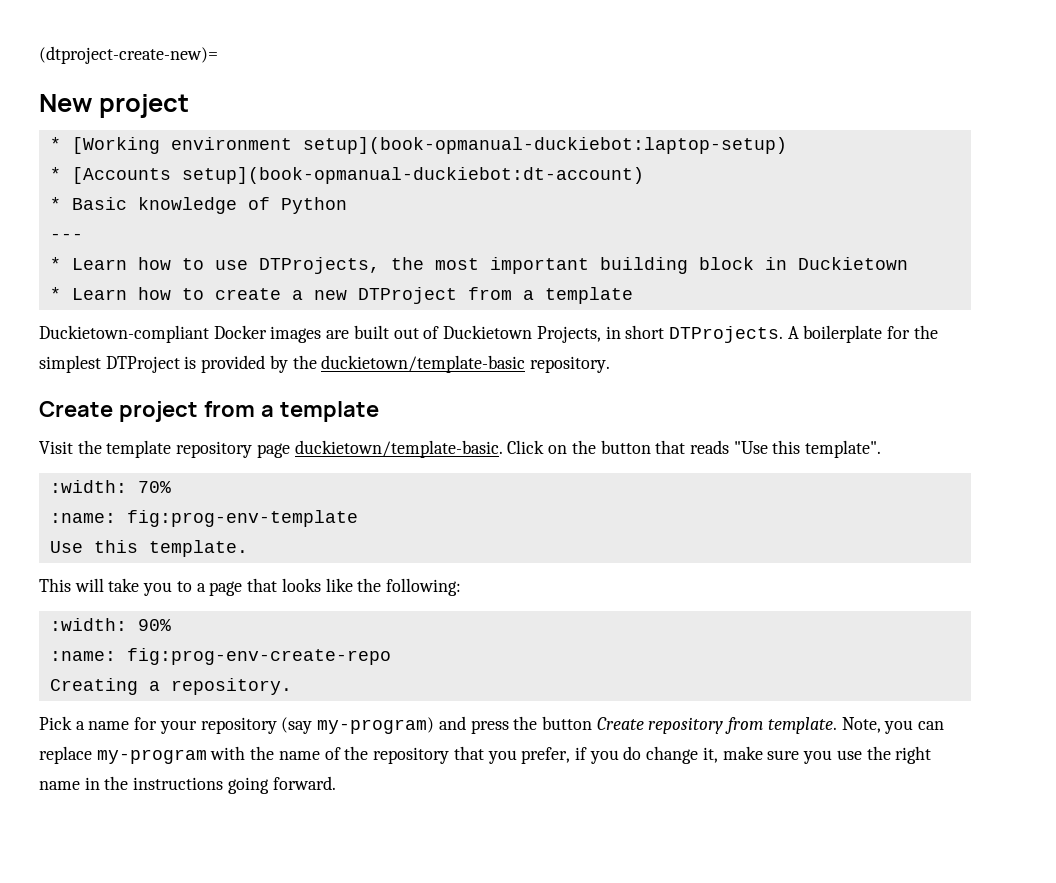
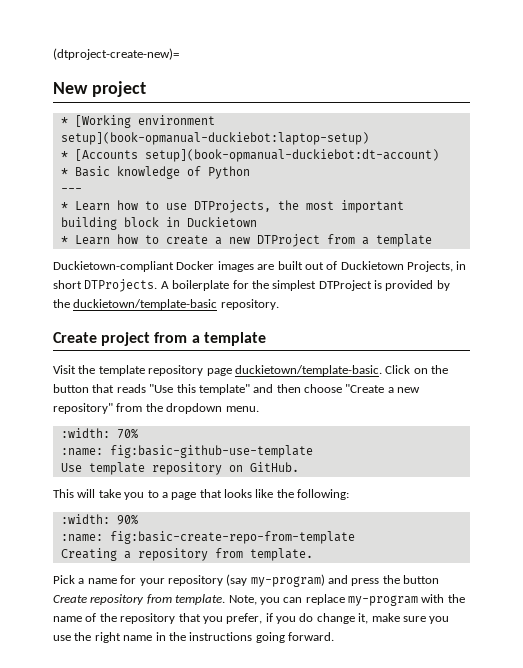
[805,440,882,458] template". -> [198,384,421,395] [53,403,259,414] template" and then choose "Create a new repository" from the dropdown menu.
[126,510,358,527] fig:prog-env-template -> [109,445,313,458] fig:basic-github-use-template
[93,540,248,557] this template. -> [88,462,299,475] template repository on GitHub.
[126,648,391,665] fig:prog-env-create-repo -> [109,531,355,544] fig:basic-create-repo-from-template
[170,678,292,695] repository. -> [137,548,313,561] repository from template.

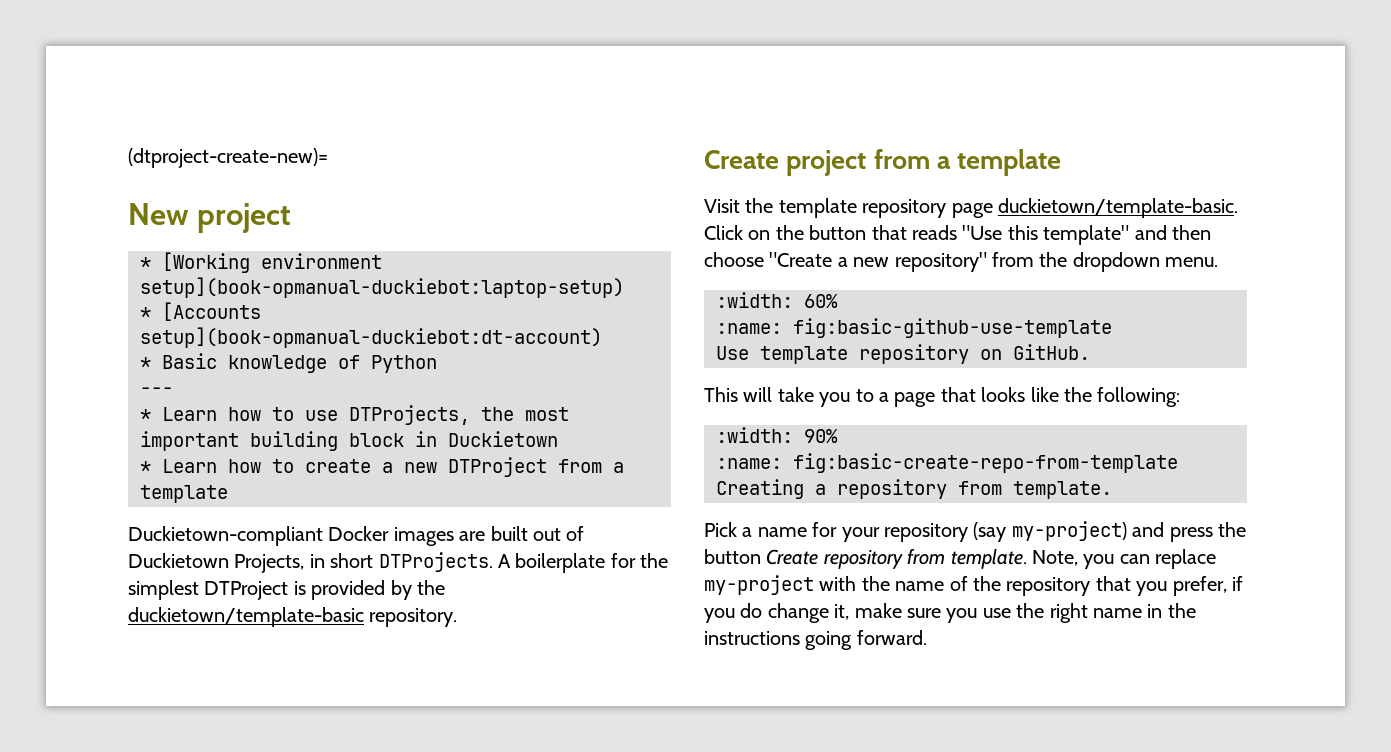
[116,429,138,439] 70% -> [804,294,838,308] 60%
[250,574,325,587] my-program) -> [1011,521,1127,541] my-project)
[348,595,418,606] my-program -> [704,575,814,595] my-project

